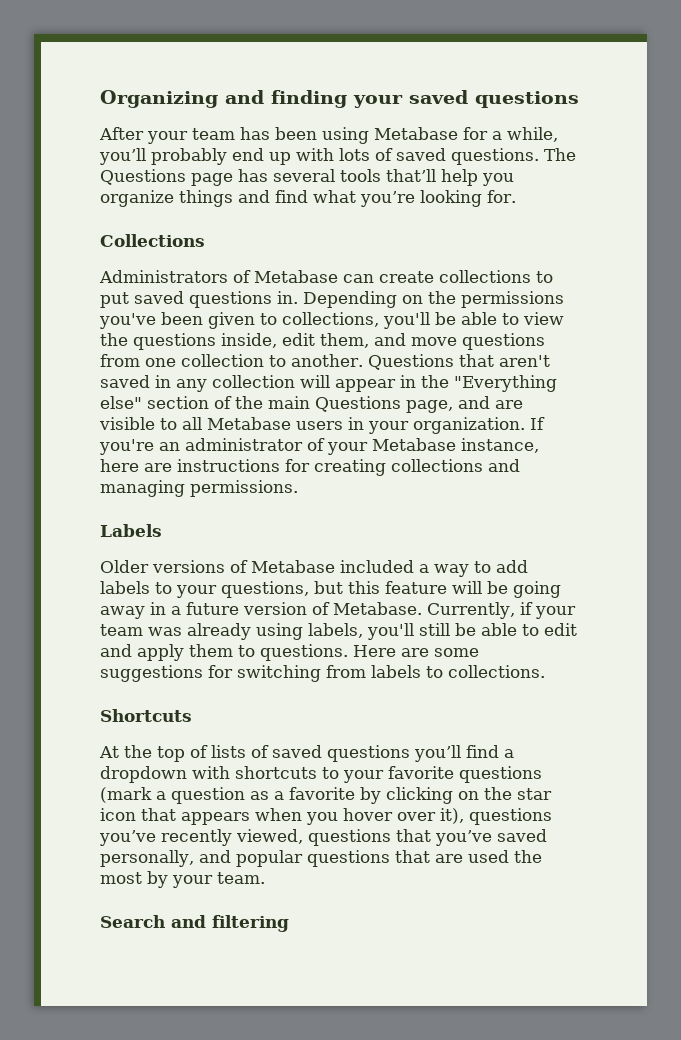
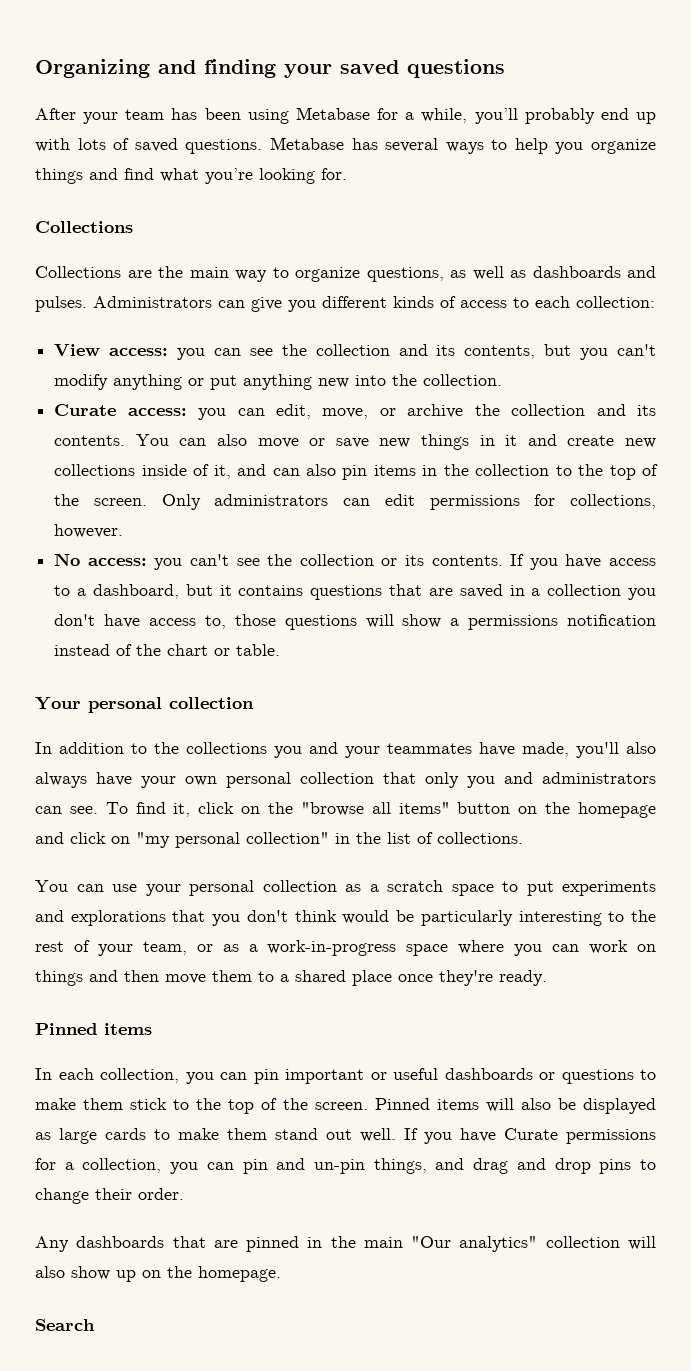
[544,148,576,161] [100,169,436,186] The Questions page has several tools that’ll -> [269,137,508,154] Metabase has several ways to
[99,270,553,283] [100,291,564,308] [99,312,564,329] [100,333,545,350] [100,354,550,370] [100,375,557,392] [100,396,523,413] [99,417,545,434] [99,438,539,455] [100,459,520,476] [100,480,298,497] [100,524,162,537] [100,560,528,577] [100,581,561,598] [100,602,576,619] [100,623,577,640] [100,644,479,661] [100,665,545,682] [100,709,192,722] [99,745,514,762] [100,766,542,783] [100,787,552,804] [100,808,552,825] [99,829,547,846] [100,850,542,867] [100,871,265,888] Administrators of Metabase can create collections to put saved questions in. Depending on the permissions you've been given to collections, you'll be able to view the questions inside, edit them, and move questions from one collection to another. Questions that aren't saved in any collection will appear in the "Everything else" section of the main Questions page, and are visible to all Metabase users in your organization. If you're an administrator of your Metabase instance, here are instructions for creating collections and managing permissions. // Labels // Older versions of Metabase included a way to add labels to your questions, but this feature will be going away in a future version of Metabase. Currently, if your team was already using labels, you'll still be able to edit and apply them to questions. Here are some suggestions for switching from labels to collections. // Shortcuts // At the top of lists of saved questions you’ll find a dropdown with shortcuts to your favorite questions (mark a question as a favorite by clicking on the star icon that appears when you hover over it), questions you’ve recently viewed, questions that you’ve saved personally, and popular questions that are used the most by your team. -> [35,266,656,282] [35,296,655,312] [54,344,656,360] [54,374,503,390] [54,404,656,420] [54,434,656,450] [54,464,658,480] [54,494,656,510] [54,524,124,538] [54,553,656,570] [54,584,657,600] [54,614,656,630] [54,644,281,656] [35,697,254,713] [35,742,656,758] [35,772,656,788] [35,802,656,818] [35,832,523,848] [35,880,656,896] [35,910,657,926] [35,940,656,956] [35,970,547,986] [35,1023,152,1035] [35,1068,656,1084] [35,1098,656,1114] [35,1128,656,1144] [35,1158,656,1174] [35,1188,184,1204] [35,1236,656,1252] [35,1266,281,1282] Collections are the main way to organize questions, as well as dashboards and pulses. Administrators can give you different kinds of access to each collection: // View access: you can see the collection and its contents, but you can't modify anything or put anything new into the collection. // Curate access: you can edit, move, or archive the collection and its contents. You can also move or save new things in it and create new collections inside of it, and can also pin items in the collection to the top of the screen. Only administrators can edit permissions for collections, however. // No access: you can't see the collection or its contents. If you have access to a dashboard, but it contains questions that are saved in a collection you don't have access to, those questions will show a permissions notification instead of the chart or table. // Your personal collection // In addition to the collections you and your teammates have made, you'll also always have your own personal collection that only you and administrators can see. To find it, click on the "browse all items" button on the homepage and click on "my personal collection" in the list of collections. // You can use your personal collection as a scratch space to put experiments and explorations that you don't think would be particularly interesting to the rest of your team, or as a work-in-progress space where you can work on things and then move them to a shared place once they're ready. // Pinned items // In each collection, you can pin important or useful dashboards or questions to make them stick to the top of the screen. Pinned items will also be displayed as large cards to make them stand out well. If you have Curate permissions for a collection, you can pin and un-pin things, and drag and drop pins to change their order. // Any dashboards that are pinned in the main "Our analytics" collection will also show up on the homepage.
[171,915,289,932] and filtering -> (95, 1325) none

